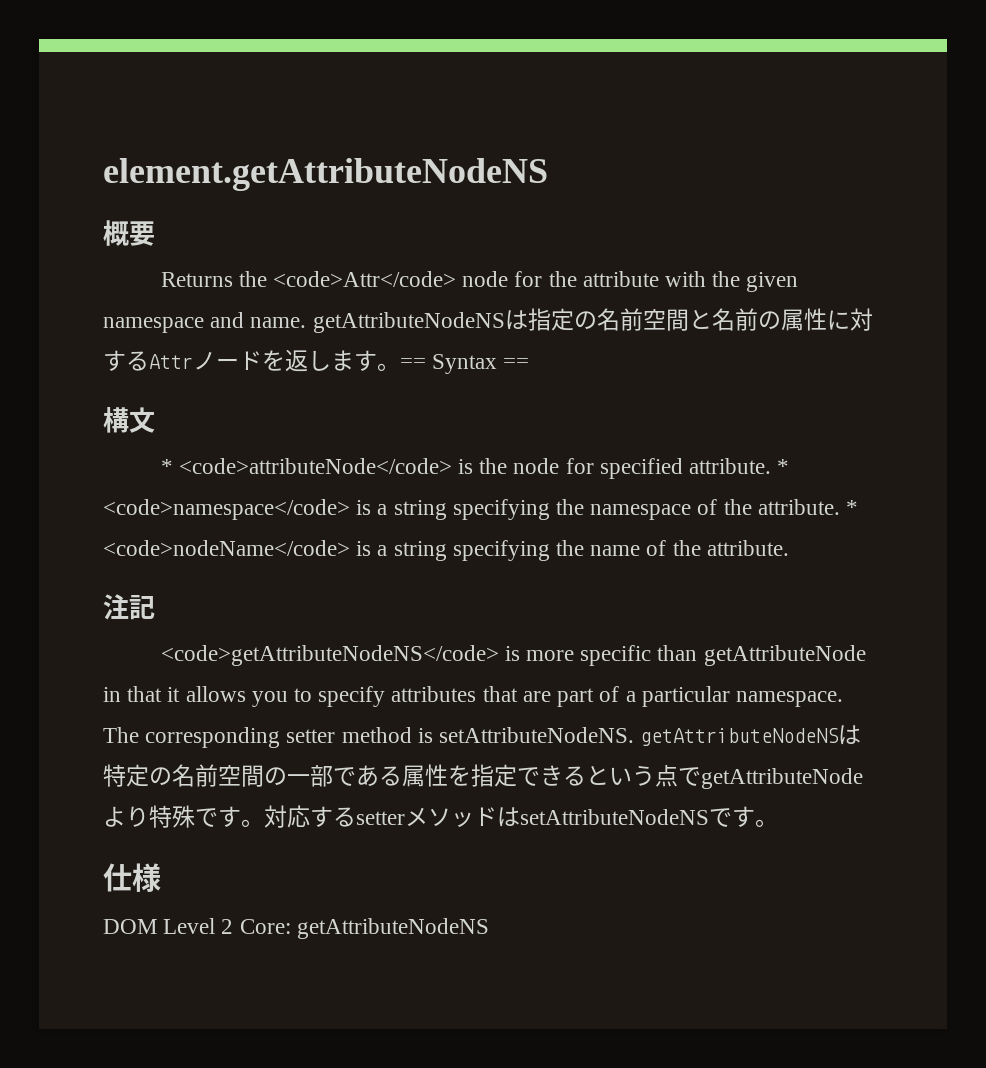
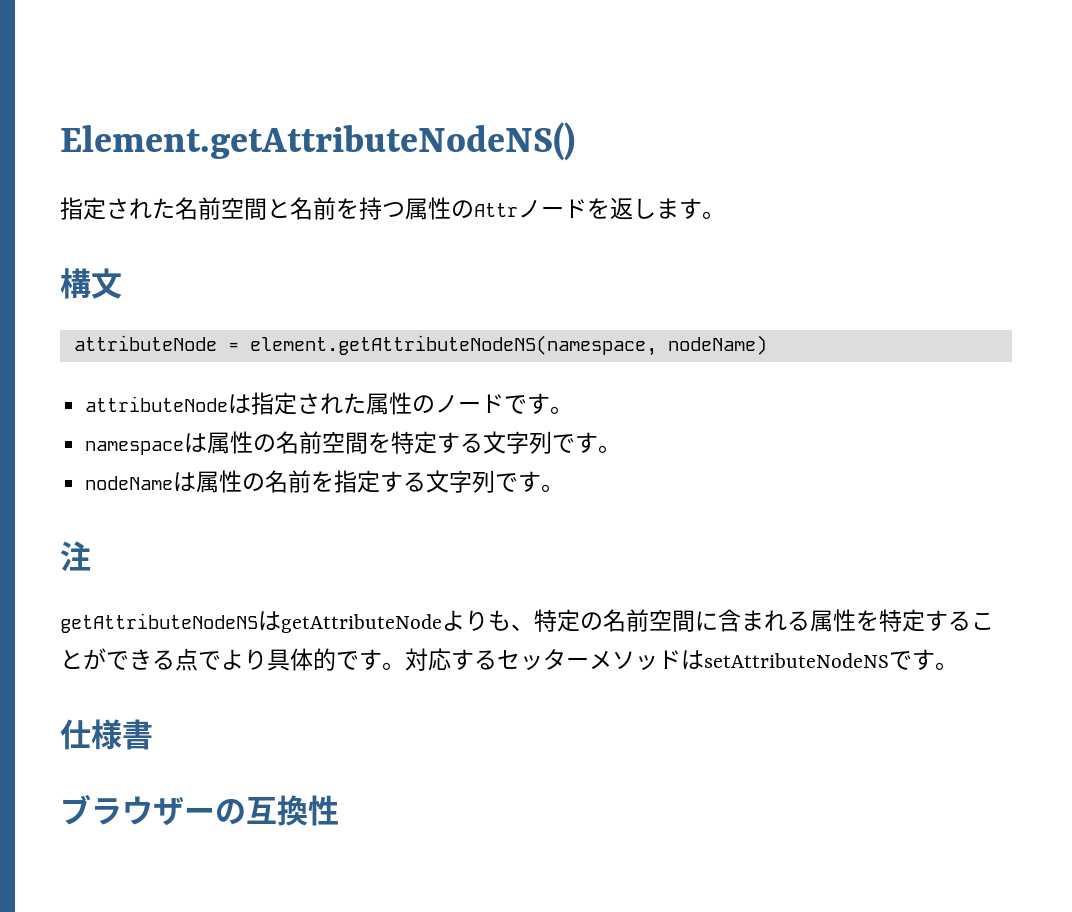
[103,158,548,191] [103,220,155,246] [160,271,799,292] [103,308,873,333] [103,350,149,371] element.getAttributeNodeNS // 概要 // Returns the <code>Attr</code> node for the attribute with the given namespace and name. getAttributeNodeNSは指定の名前空間と名前の属性に対する -> [60,122,575,161] [60,197,474,220] Element.getAttributeNodeNS() // 指定された名前空間と名前を持つ属性の
[400,354,530,374] [103,407,155,433] [160,458,790,479] [103,499,859,520] [103,540,789,561] [103,594,155,620] [160,645,866,666] [103,686,843,707] [103,725,862,748] [103,764,863,789] [103,805,195,828] == Syntax == // 構文 // * <code>attributeNode</code> is the node for specified attribute. * <code>namespace</code> is a string specifying the namespace of the attribute. * <code>nodeName</code> is a string specifying the name of the attribute. // 注記 // <code>getAttributeNodeNS</code> is more specific than getAttributeNode in that it allows you to specify attributes that are part of a particular namespace. The corresponding setter method is setAttributeNodeNS. getAttributeNodeNSは特定の名前空間の一部である属性を指定できるという点でgetAttributeNodeより特殊 -> [60,268,122,299] [73,335,767,356] [85,392,574,415] [85,431,622,455] [85,470,565,493] [60,541,91,572] [60,609,994,633] [60,648,336,671] // 構文 // attributeNode = element.getAttributeNodeNS(namespace, nodeName) // attributeNodeは指定された属性のノードです。 // namespaceは属性の名前空間を特定する文字列です。 // nodeNameは属性の名前を指定する文字列です。 // 注 // getAttributeNodeNSはgetAttributeNodeよりも、特定の名前空間に含まれる属性を特定することができる点でより具体的
[356,811,405,825] setter -> [497,649,589,670] セッター
[103,918,489,939] // DOM Level 2 Core: getAttributeNodeNS -> [122,719,153,750] [60,794,339,826] 書 // ブラウザーの互換性

